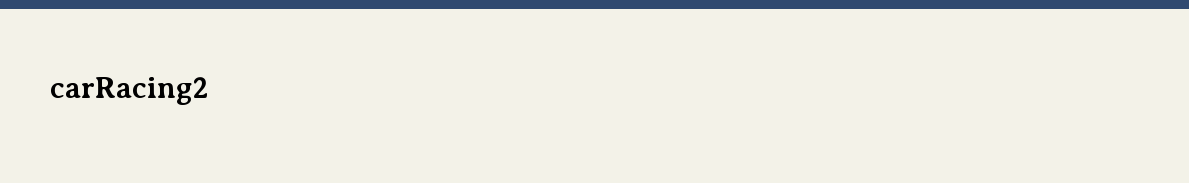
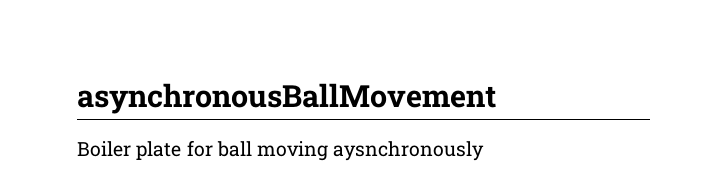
[50,77,209,105] carRacing2 -> [77,83,496,114] [77,140,485,161] asynchronousBallMovement // Boiler plate for ball moving aysnchronously

